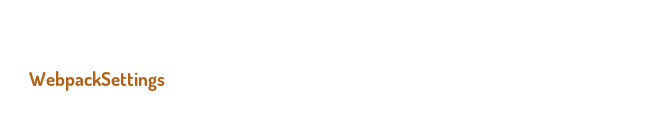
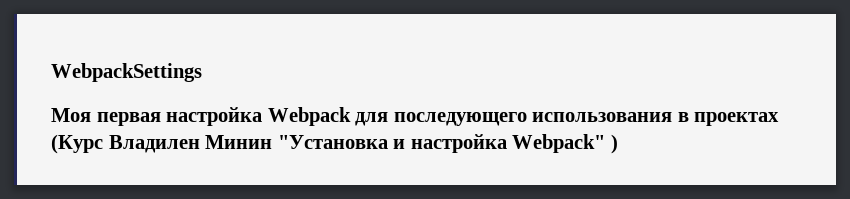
(165, 81) none -> [51,107,780,126] [51,134,618,154] // Моя первая настройка Webpack для последующего использования в проектах (Курс Владилен Минин "Установка и настройка Webpack" )

